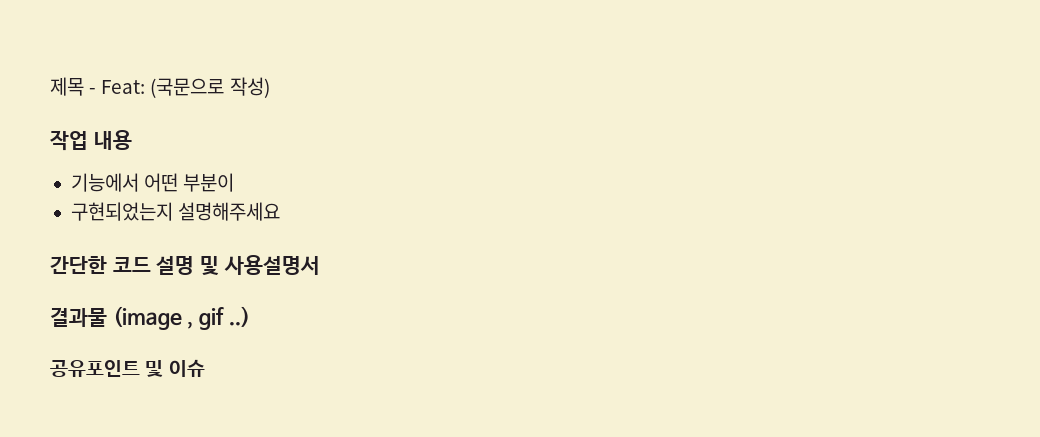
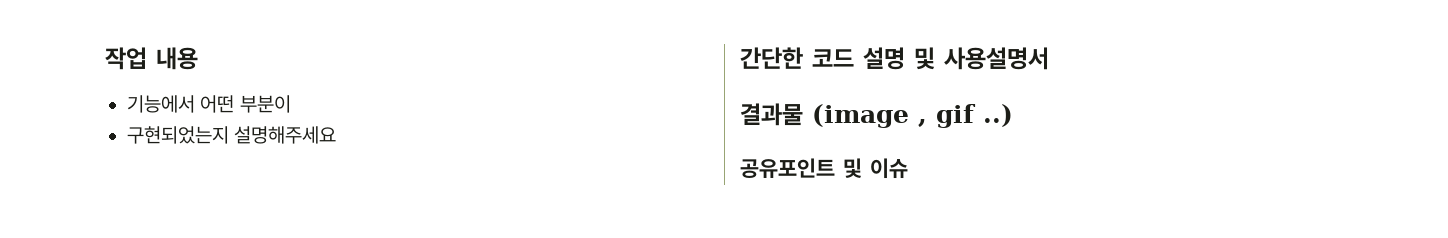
[50,77,270,98] 제목 - Feat: (국문으로 작성) // -> (105, 58) none

